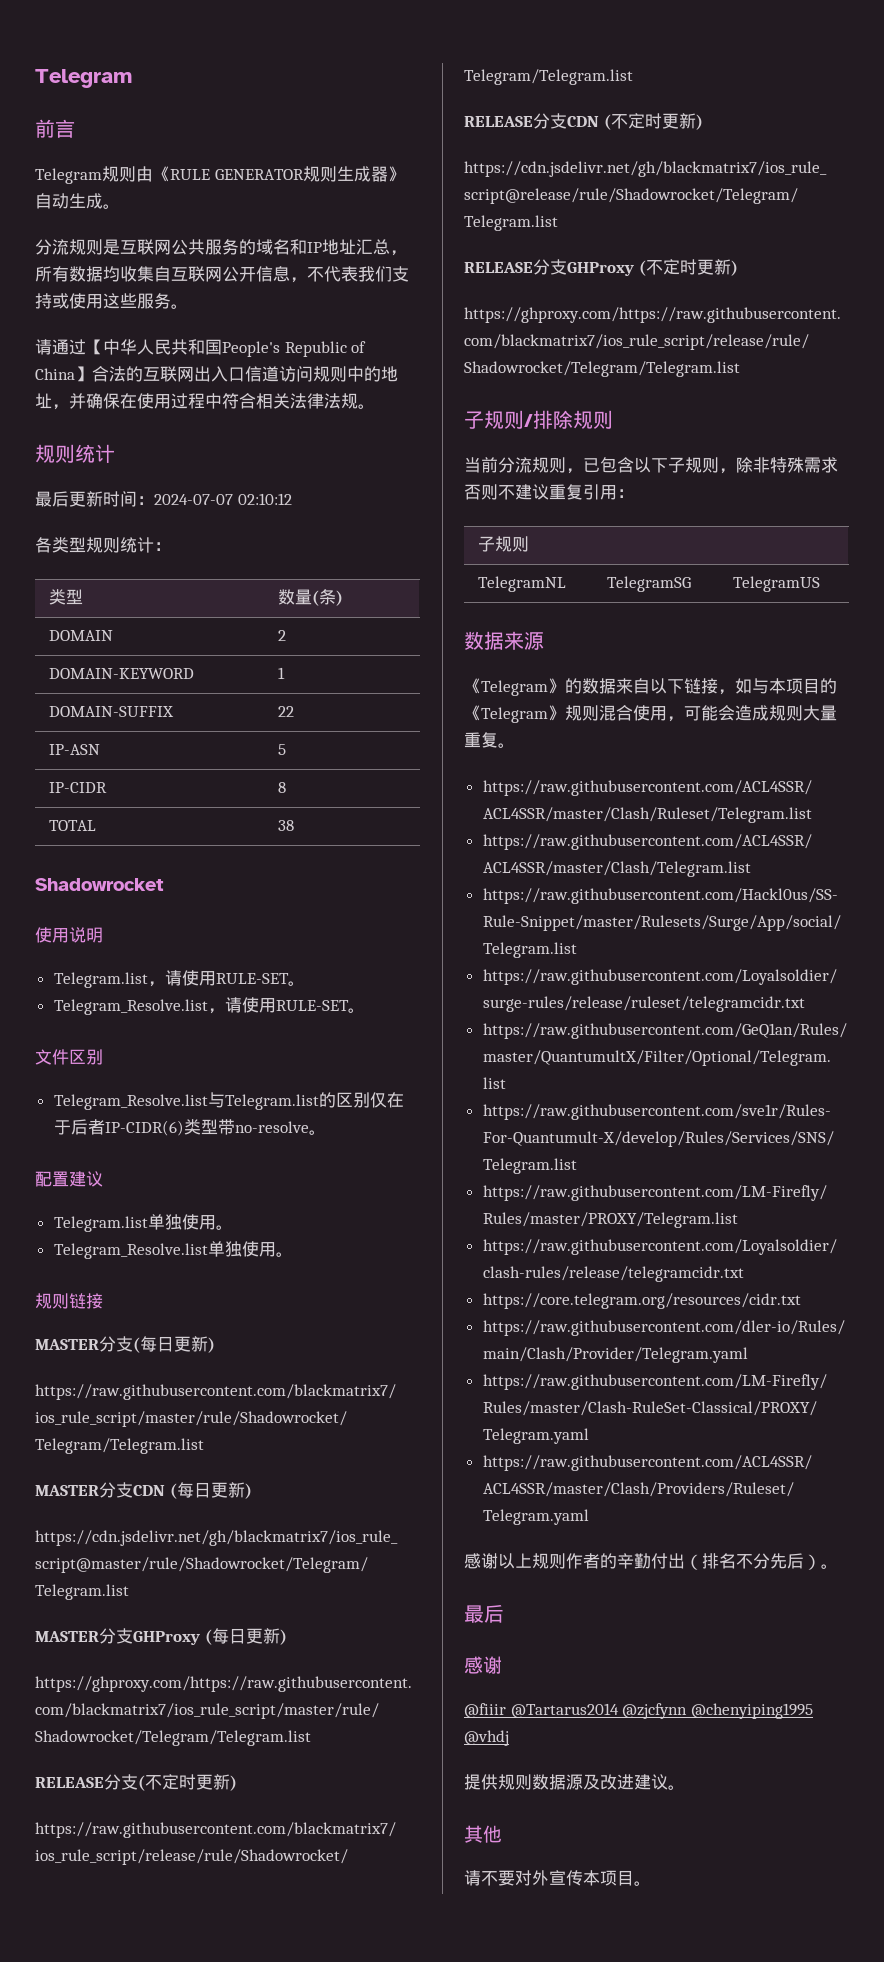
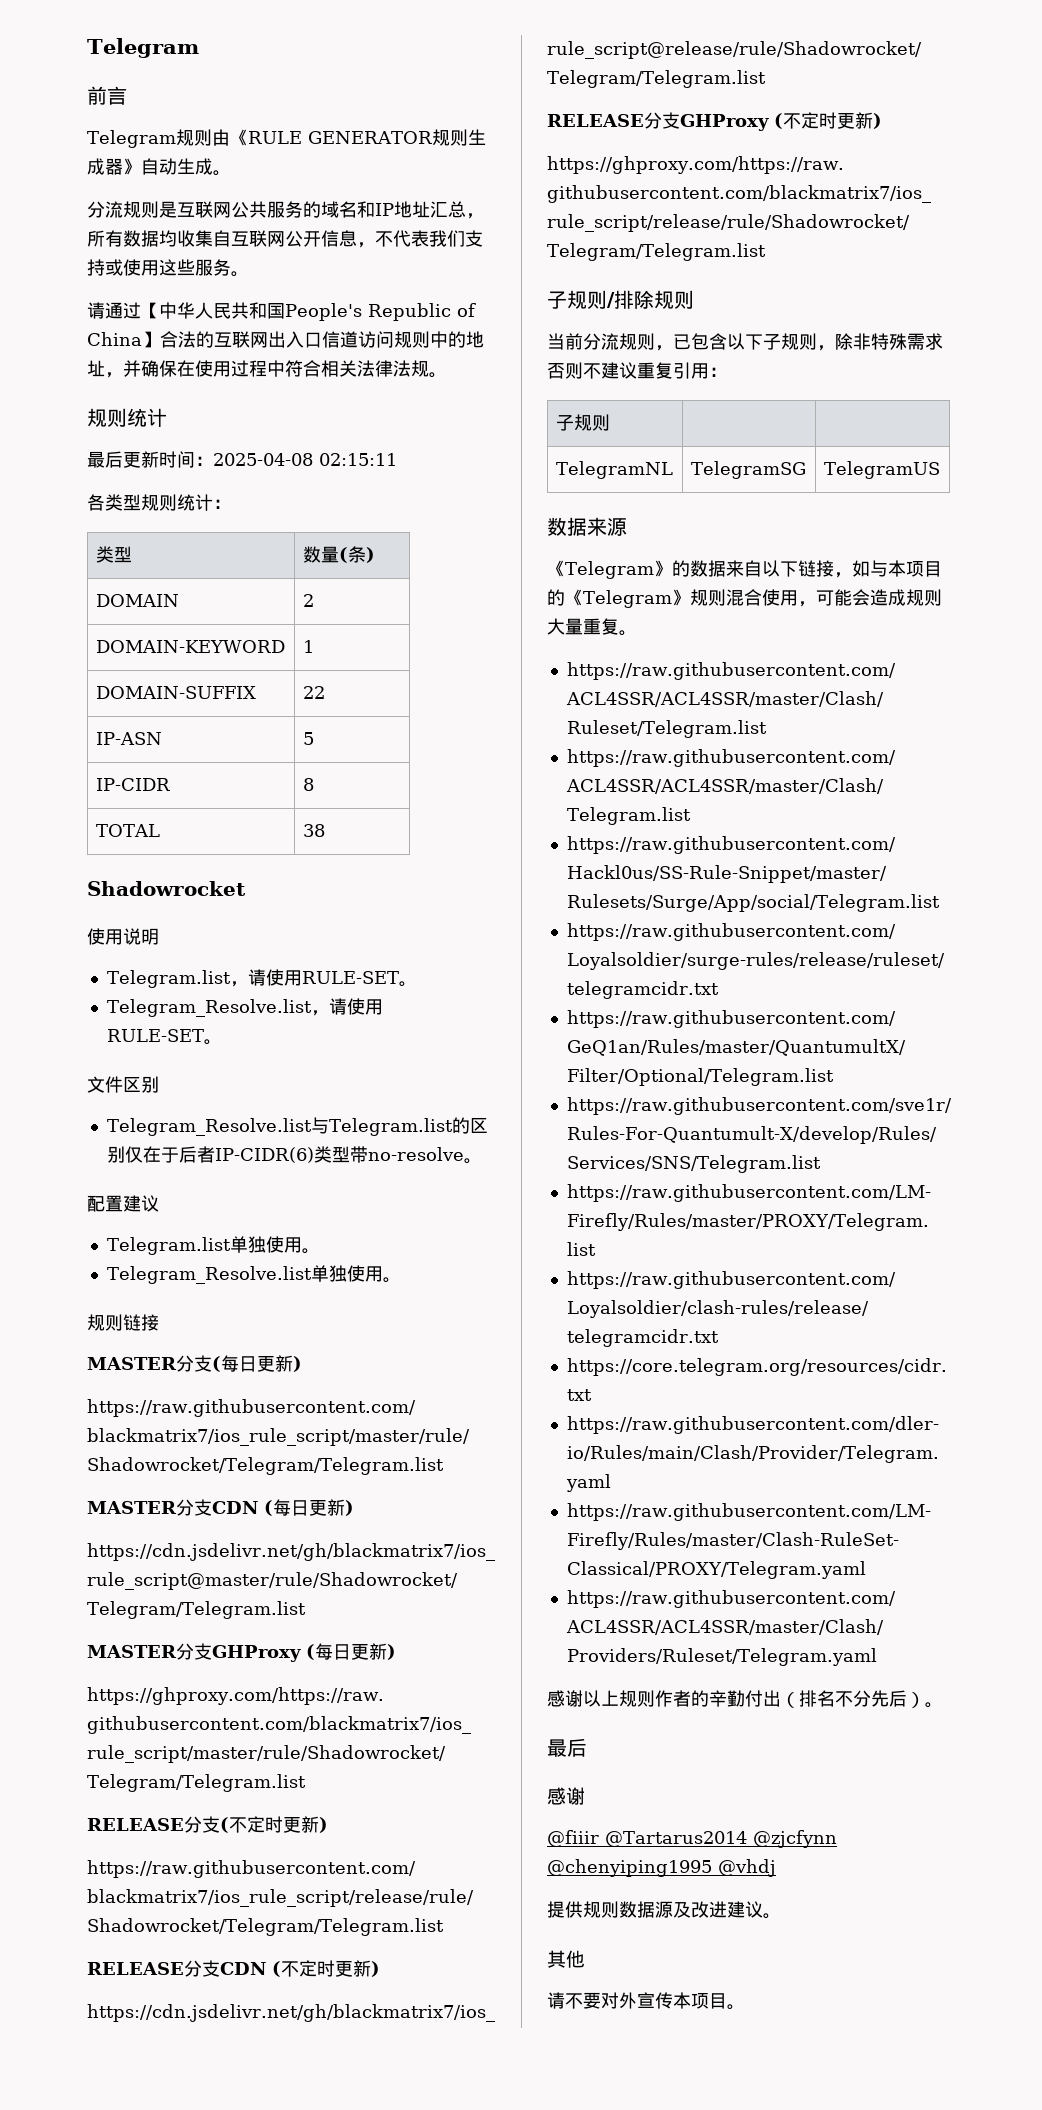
[154,493,292,505] 2024-07-07 02:10:12 -> [213,453,397,466] 2025-04-08 02:15:11

